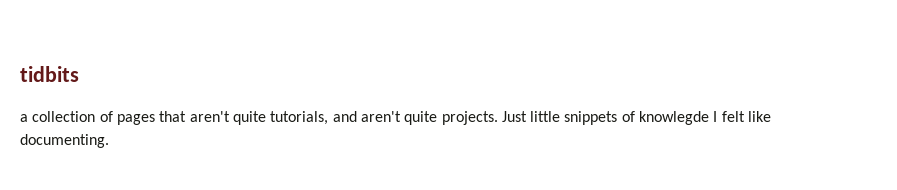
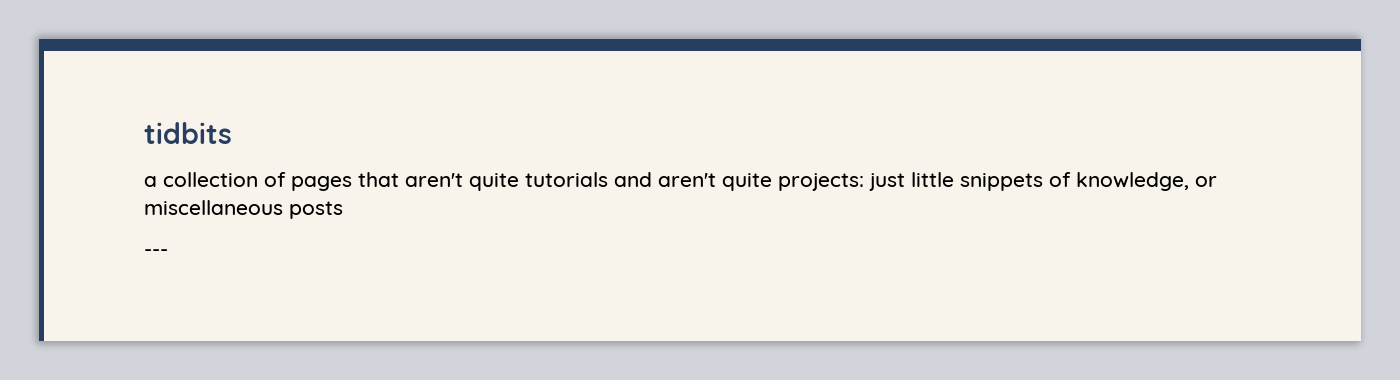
[270,111,329,125] tutorials, -> [525,172,608,187] tutorials
[441,111,527,125] projects. Just -> [778,173,905,191] projects: just
[639,111,772,125] [20,134,109,148] knowlegde I felt like documenting. -> [1076,172,1217,191] [144,200,343,219] [144,249,168,256] knowledge, or miscellaneous posts // ---

